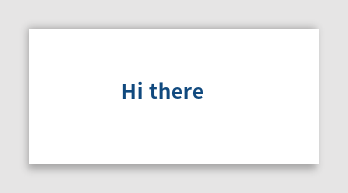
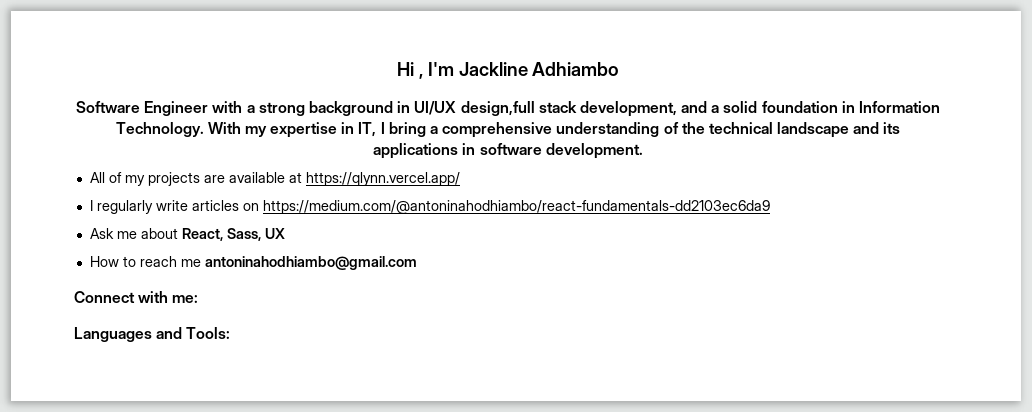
[148,82,204,99] there -> [418,62,620,79] [76,101,940,117] [115,122,901,138] [373,143,643,159] [89,172,460,186] [89,200,770,214] [89,228,285,241] [89,256,417,270] [74,291,199,303] [74,327,231,342] , I'm Jackline Adhiambo // Software Engineer with a strong background in UI/UX design,full stack development, and a solid foundation in Information Technology. With my expertise in IT, I bring a comprehensive understanding of the technical landscape and its applications in software development. // All of my projects are available at https://qlynn.vercel.app/ // I regularly write articles on https://medium.com/@antoninahodhiambo/react-fundamentals-dd2103ec6da9 // Ask me about React, Sass, UX // How to reach me antoninahodhiambo@gmail.com // Connect with me: // Languages and Tools:

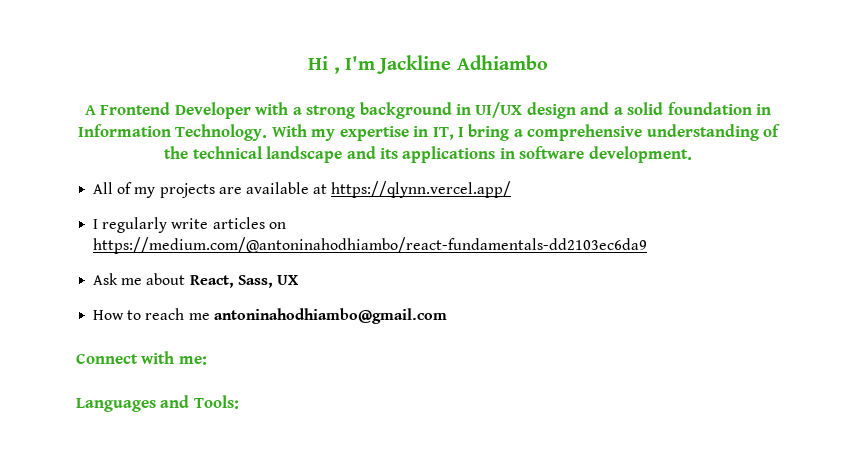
[76,101,209,116] Software Engineer -> [84,102,251,119] A Frontend Developer
[460,101,677,117] design,full stack development, -> [526,102,576,119] design

